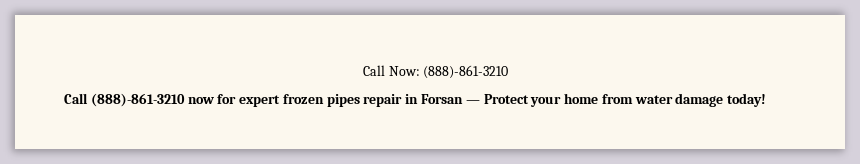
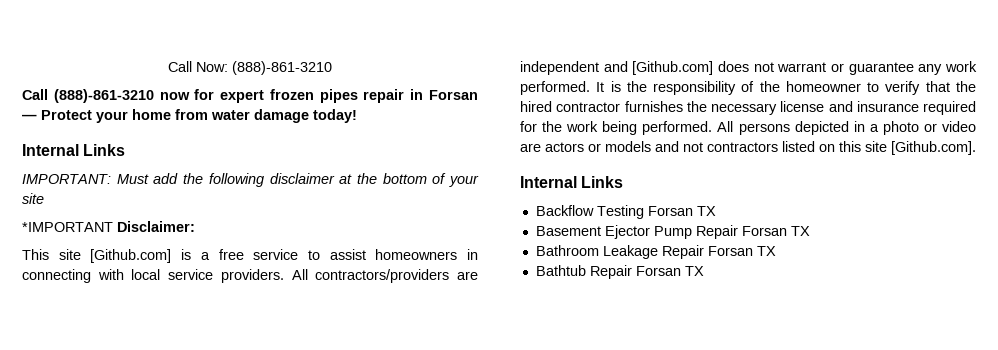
(767, 100) none -> [22,144,126,156] [22,173,479,187] [22,193,44,204] [22,221,195,232] [22,249,478,263] [22,269,479,283] [520,61,977,75] [520,81,976,95] [520,101,976,115] [520,121,976,135] [520,141,976,155] [520,176,624,188] [535,205,716,219] [535,225,810,239] [535,245,776,259] [535,265,704,279] // Internal Links // IMPORTANT: Must add the following disclaimer at the bottom of your site // *IMPORTANT Disclaimer: // This site [Github.com] is a free service to assist homeowners in connecting with local service providers. All contractors/providers are independent and [Github.com] does not warrant or guarantee any work performed. It is the responsibility of the homeowner to verify that the hired contractor furnishes the necessary license and insurance required for the work being performed. All persons depicted in a photo or video are actors or models and not contractors listed on this site [Github.com]. // Internal Links // Backflow Testing Forsan TX // Basement Ejector Pump Repair Forsan TX // Bathroom Leakage Repair Forsan TX // Bathtub Repair Forsan TX

